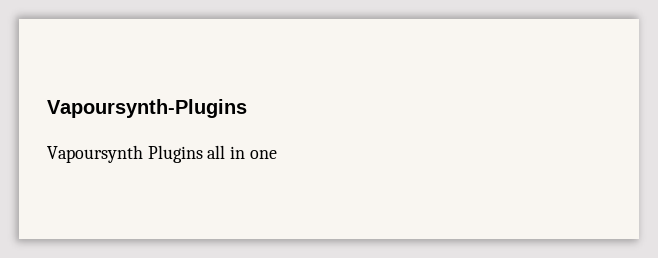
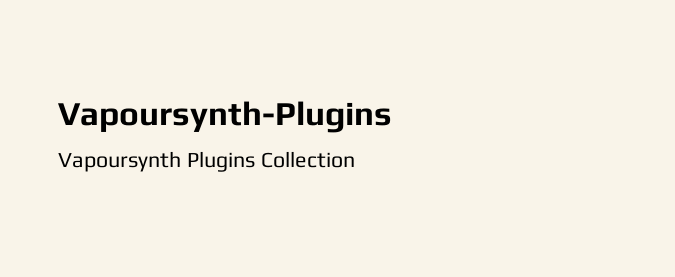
[207,145,277,159] all in one -> [260,151,355,168] Collection

